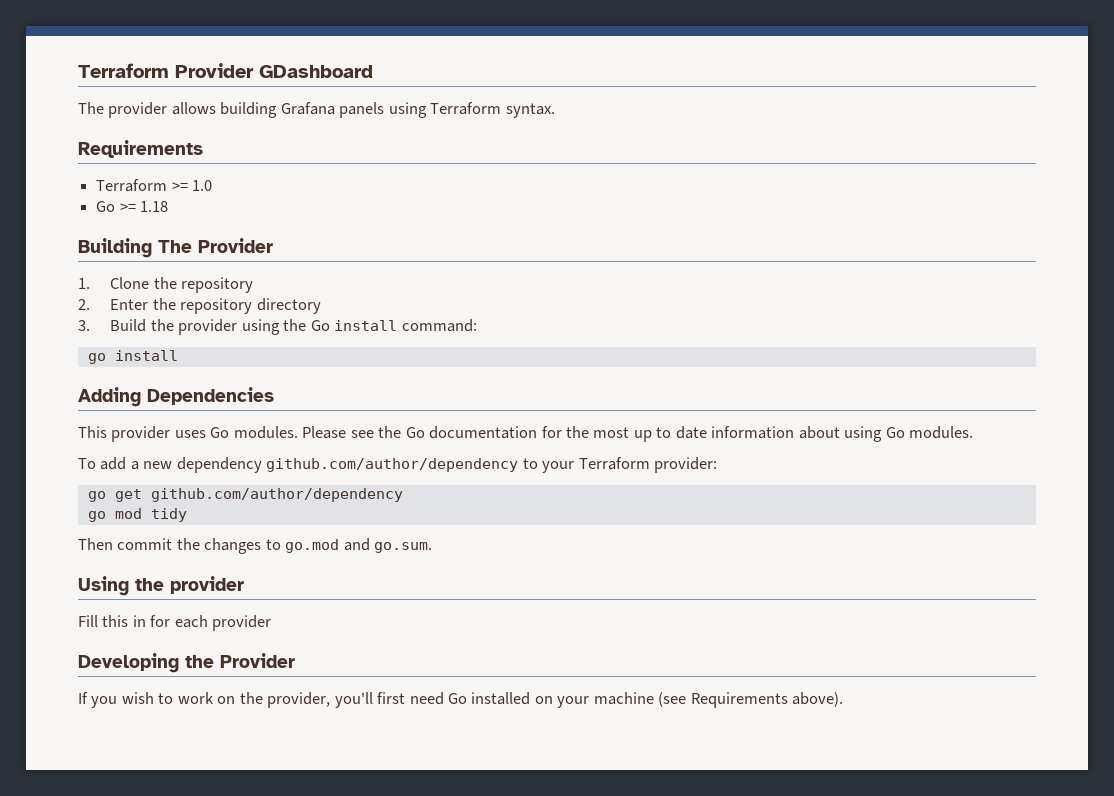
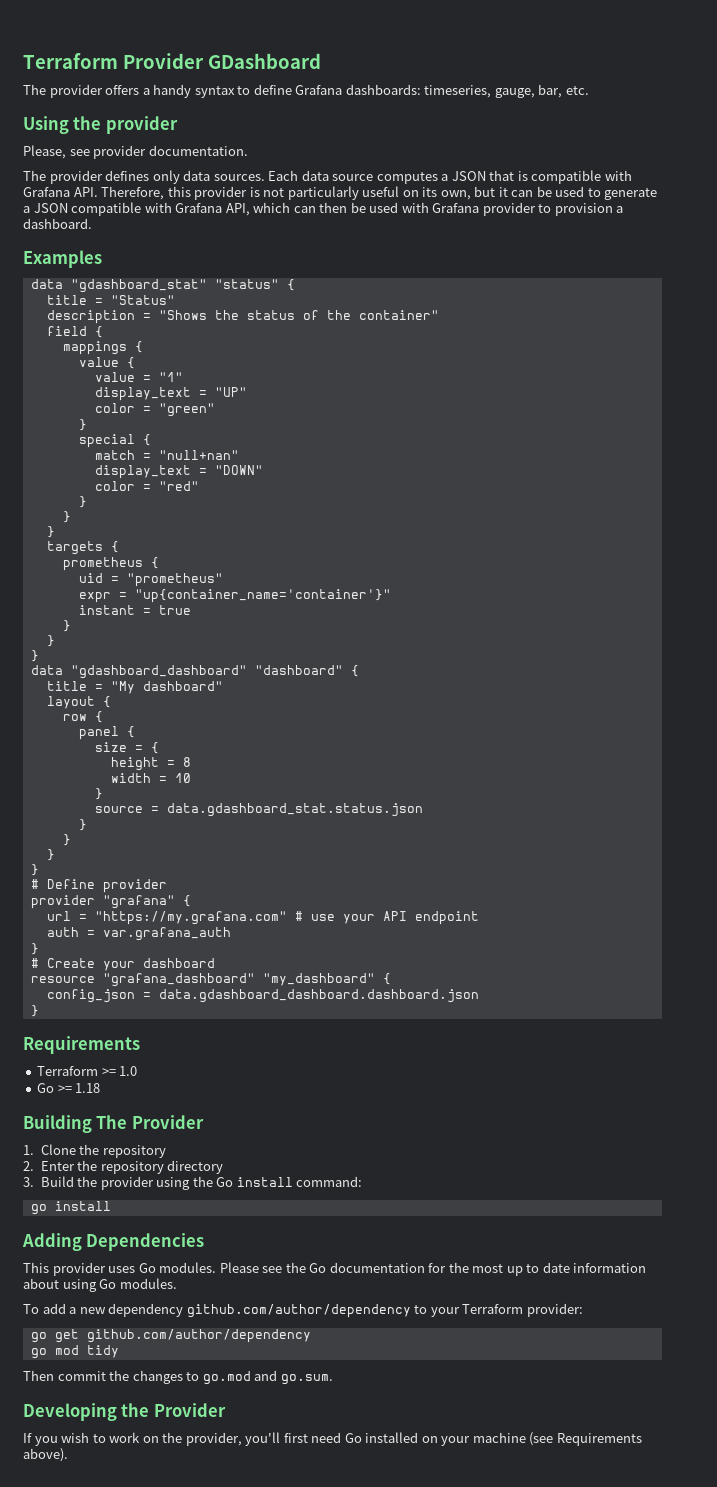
[171,102,555,118] allows building Grafana panels using Terraform syntax. -> [105,84,589,98] [23,116,178,134] [23,145,248,159] [23,170,632,184] [23,186,658,200] [23,202,624,216] [23,218,92,229] [23,250,102,268] [30,279,295,293] [46,295,175,305] [46,310,439,324] [46,326,103,338] [62,341,143,355] [78,357,135,369] [94,372,183,382] [94,387,247,401] [94,403,215,417] [78,419,87,431] [78,434,151,448] [94,450,239,460] [94,465,263,479] [94,481,199,491] [78,496,87,508] [62,511,71,523] [46,526,55,538] [46,541,119,555] [62,557,159,571] [78,573,223,587] [78,589,391,603] [78,605,191,615] [62,620,71,632] [46,635,55,647] [30,650,39,662] [30,665,359,679] [46,681,223,694] [46,696,111,709] [62,711,103,723] [78,726,135,740] [94,742,159,754] [110,757,191,771] [110,773,191,783] [94,788,103,800] [94,803,423,817] [78,819,87,831] [62,834,71,846] [46,849,55,861] [30,864,39,876] [30,879,167,893] [30,895,191,909] [46,911,479,925] [46,927,231,941] [30,943,39,955] [30,958,215,971] [30,973,391,987] [46,989,479,1003] [30,1005,39,1017] offers a handy syntax to define Grafana dashboards: timeseries, gauge, bar, etc. // Using the provider // Please, see provider documentation. // The provider defines only data sources. Each data source computes a JSON that is compatible with Grafana API. Therefore, this provider is not particularly useful on its own, but it can be used to generate a JSON compatible with Grafana API, which can then be used with Grafana provider to provision a dashboard. // Examples // data "gdashboard_stat" "status" { // title = "Status" // description = "Shows the status of the container" // field { // mappings { // value { // value = "1" // display_text = "UP" // color = "green" // } // special { // match = "null+nan" // display_text = "DOWN" // color = "red" // } // } // } // targets { // prometheus { // uid = "prometheus" // expr = "up{container_name='container'}" // instant = true // } // } // } // data "gdashboard_dashboard" "dashboard" { // title = "My dashboard" // layout { // row { // panel { // size = { // height = 8 // width = 10 // } // source = data.gdashboard_stat.status.json // } // } // } // } // # Define provider // provider "grafana" { // url = "https://my.grafana.com" # use your API endpoint // auth = var.grafana_auth // } // # Create your dashboard // resource "grafana_dashboard" "my_dashboard" { // config_json = data.gdashboard_dashboard.dashboard.json // }
[78,576,244,596] [78,615,272,631] // Using the provider // Fill this in for each provider -> (333, 1379) none

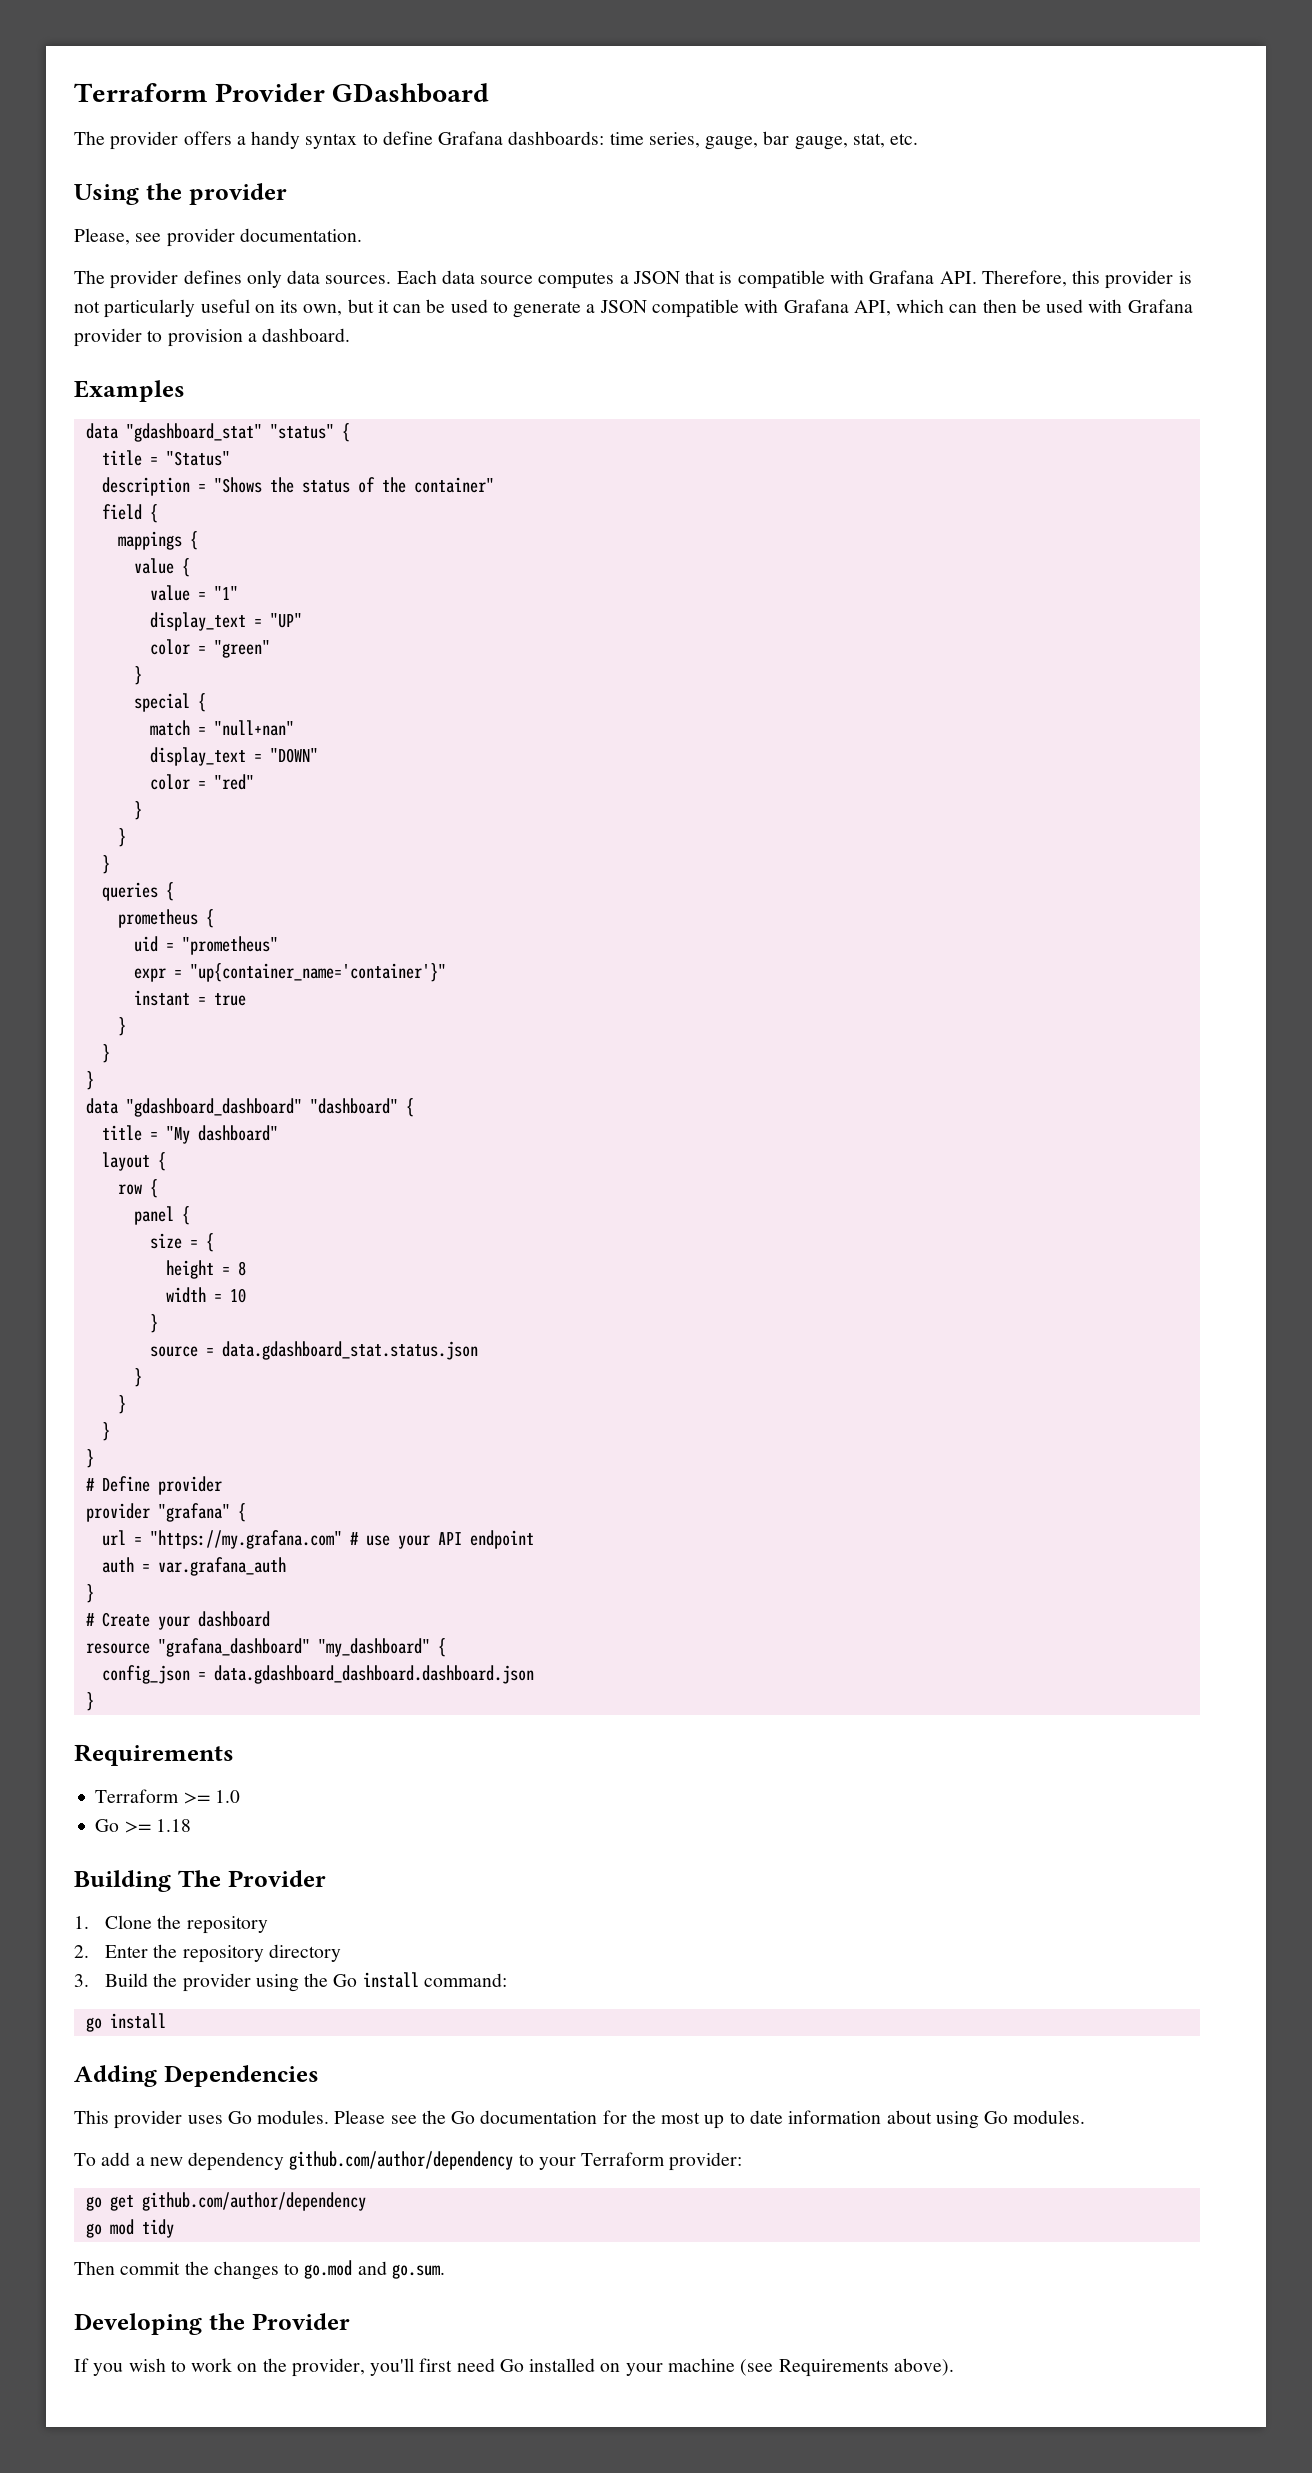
[424,84,563,98] timeseries, gauge, bar, -> [609,131,885,150] time series, gauge, bar gauge, stat,
[46,541,103,555] targets -> [101,882,158,901] queries

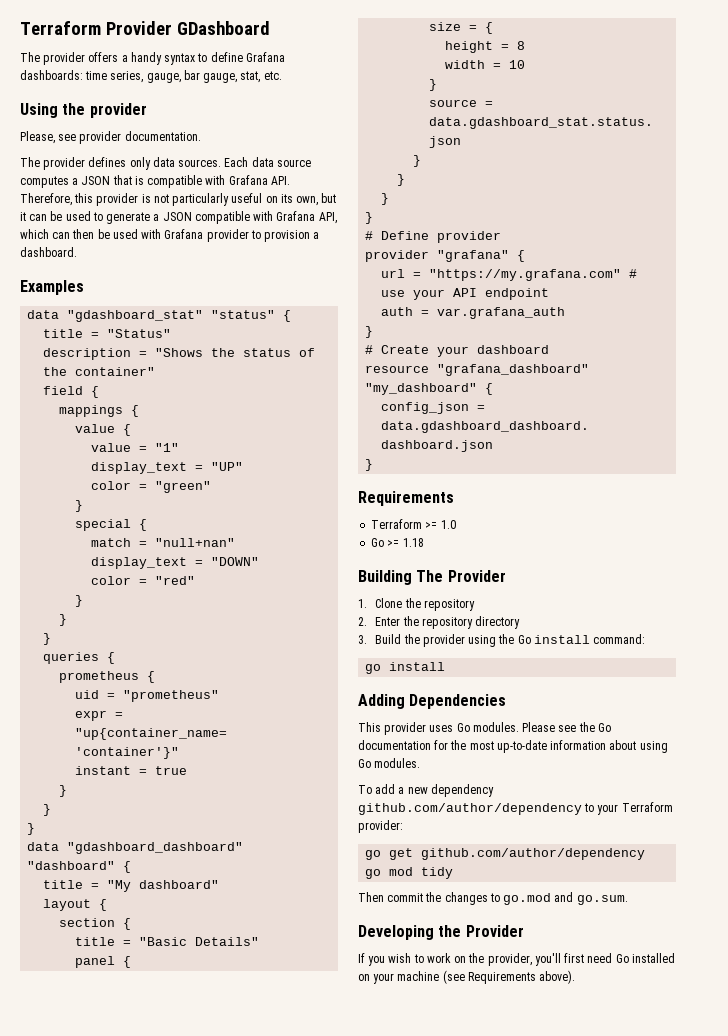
[117,1179,158,1198] row { -> [59,918,132,930] [75,937,260,946] section { // title = "Basic Details"
[704,2110,783,2129] up to date -> [496,740,547,753] up-to-date

